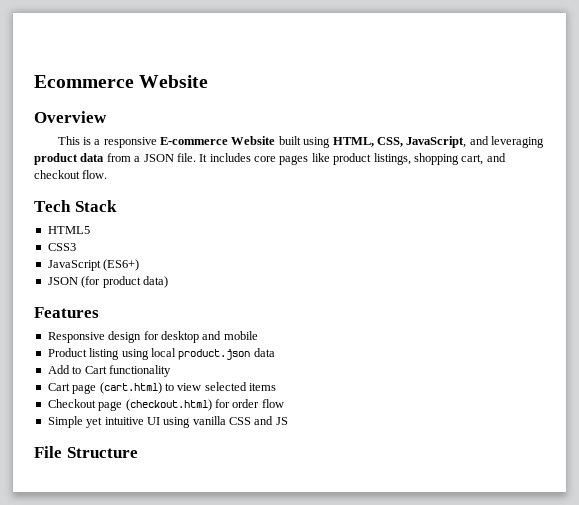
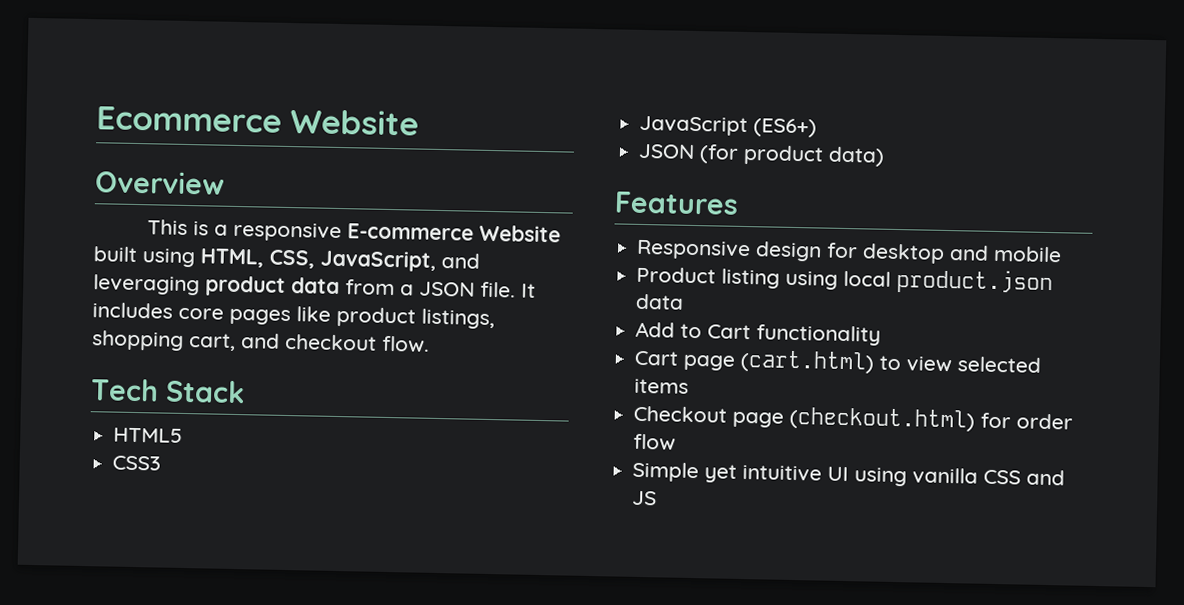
[34,446,138,458] // File Structure -> (658, 498) none

